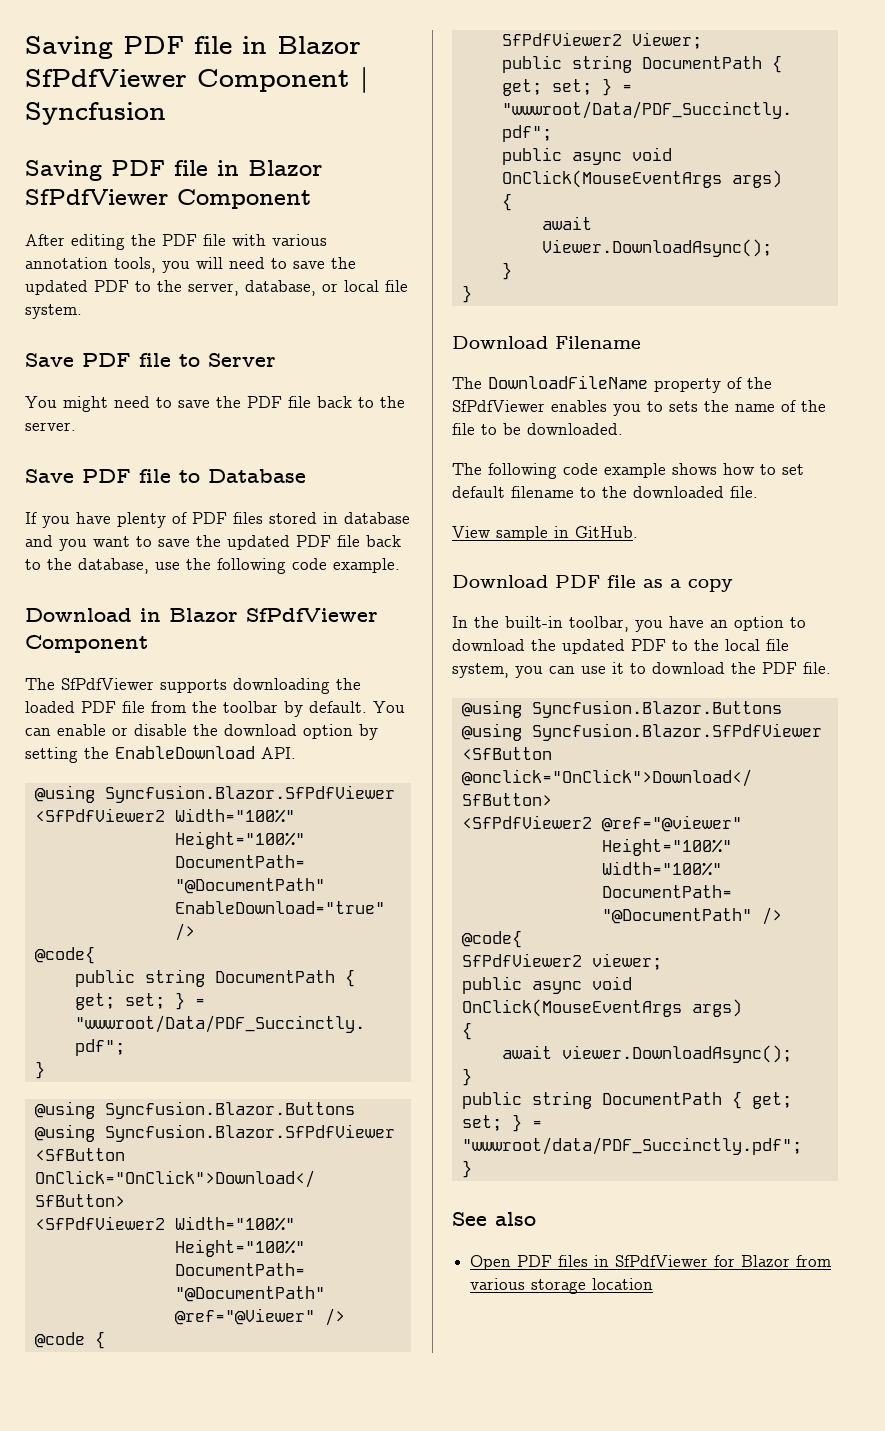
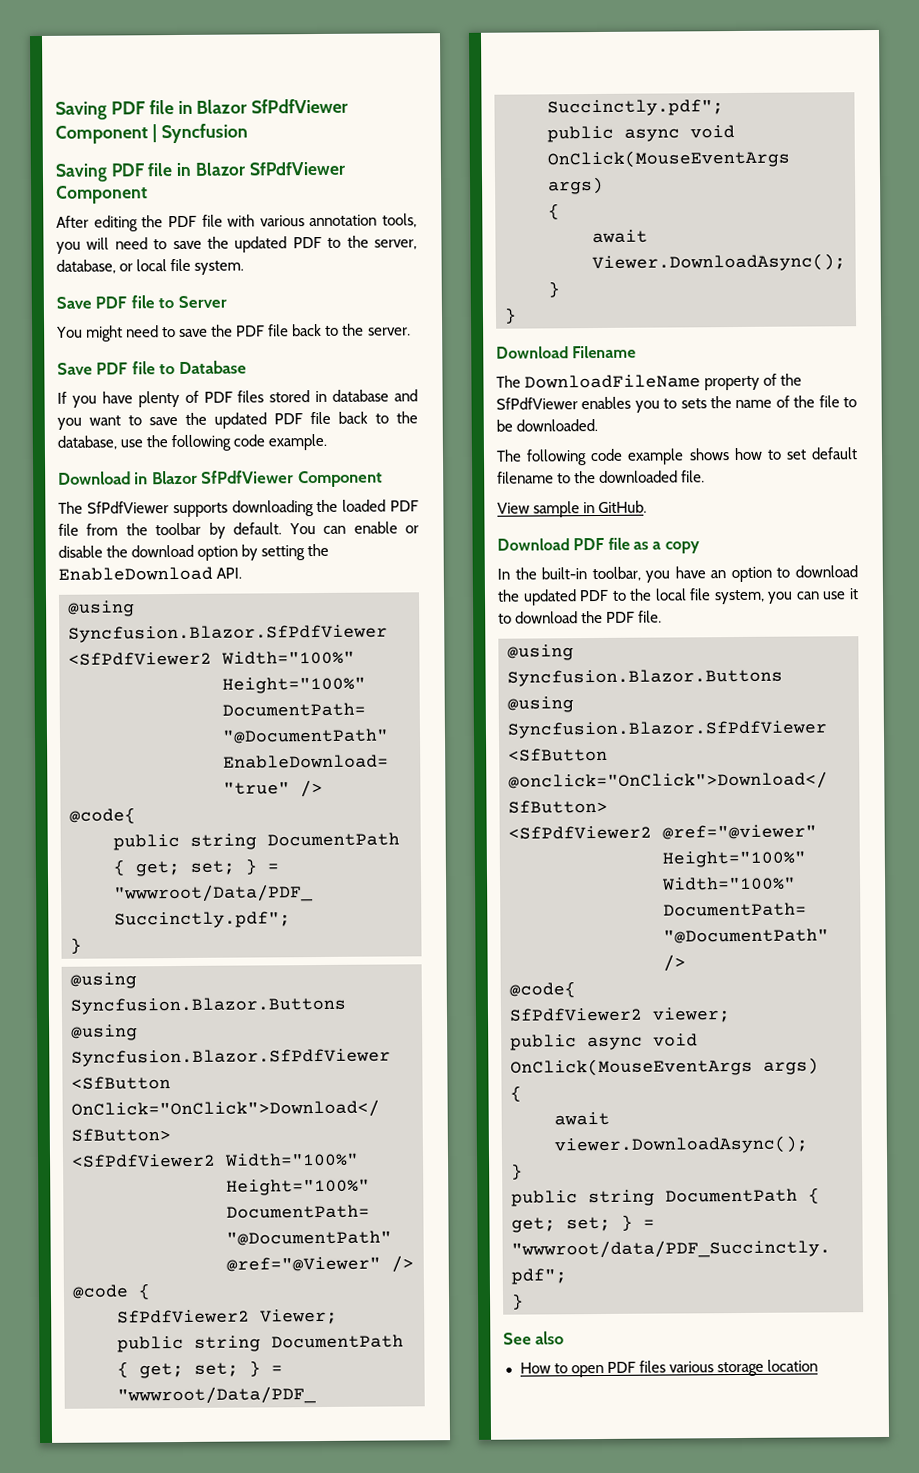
[470,1255,832,1270] Open PDF files in SfPdfViewer for Blazor from -> [519,1360,666,1378] How to open PDF files

